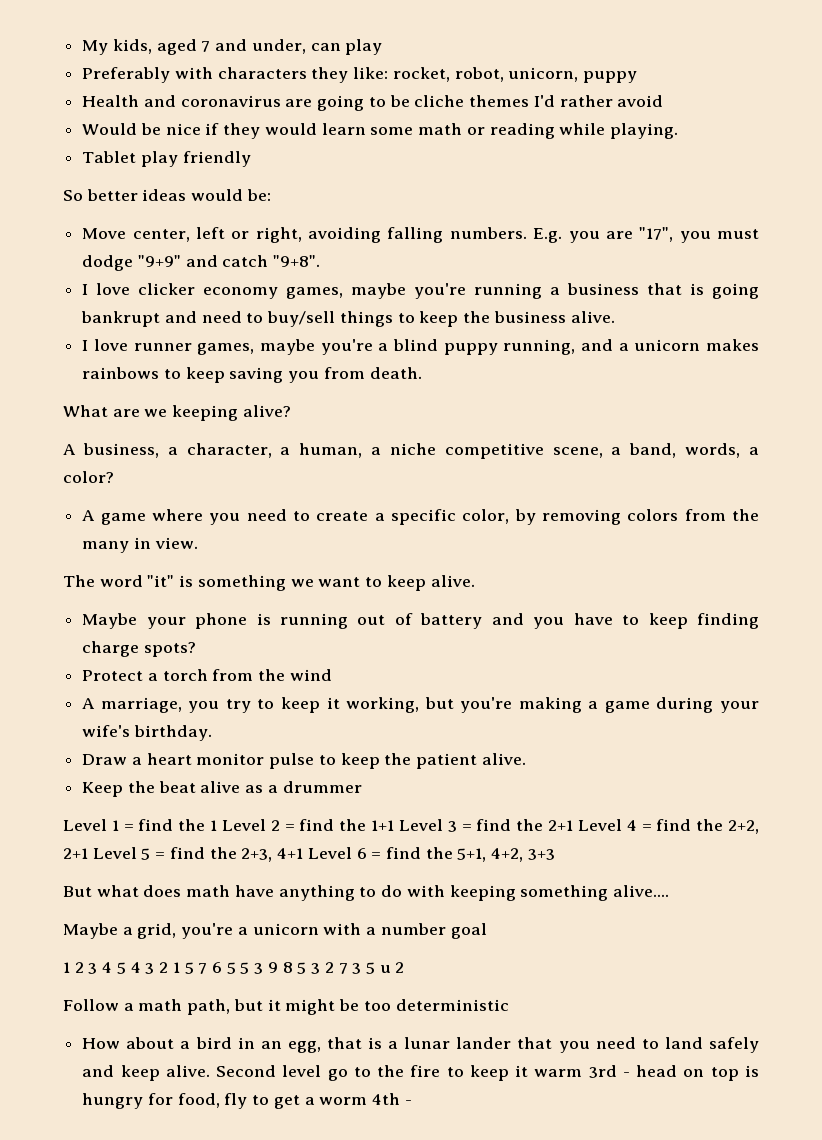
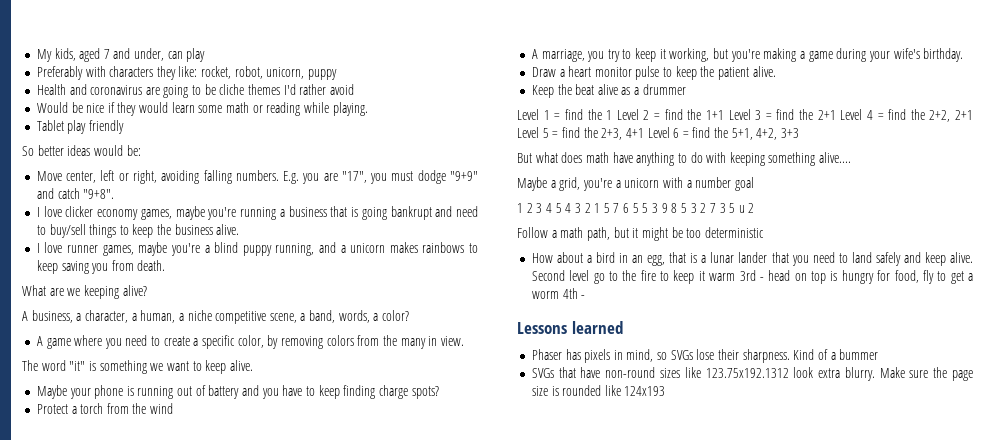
(412, 1102) none -> [517,321,623,334] [531,349,879,363] [531,367,974,381] [531,385,666,396] // Lessons learned // Phaser has pixels in mind, so SVGs lose their sharpness. Kind of a bummer // SVGs that have non-round sizes like 123.75x192.1312 look extra blurry. Make sure the page size is rounded like 124x193

